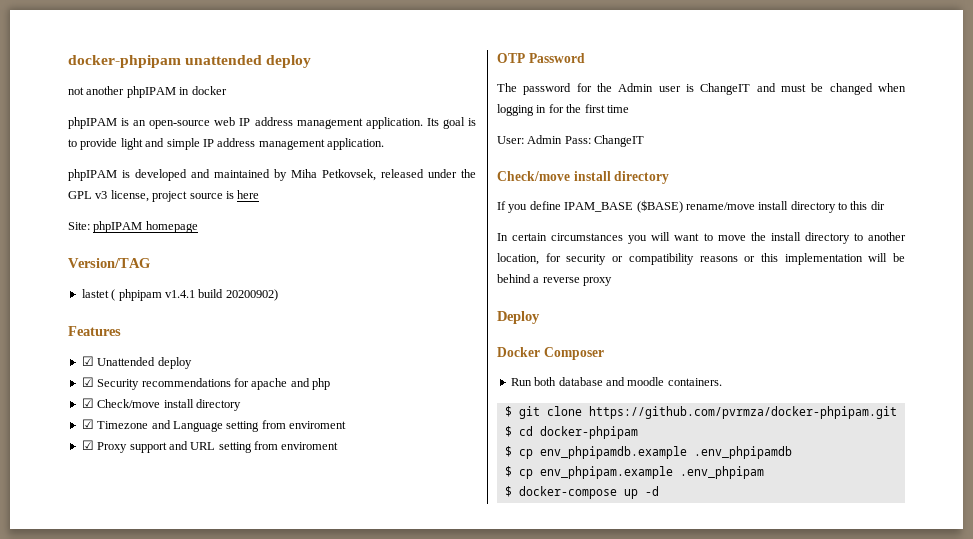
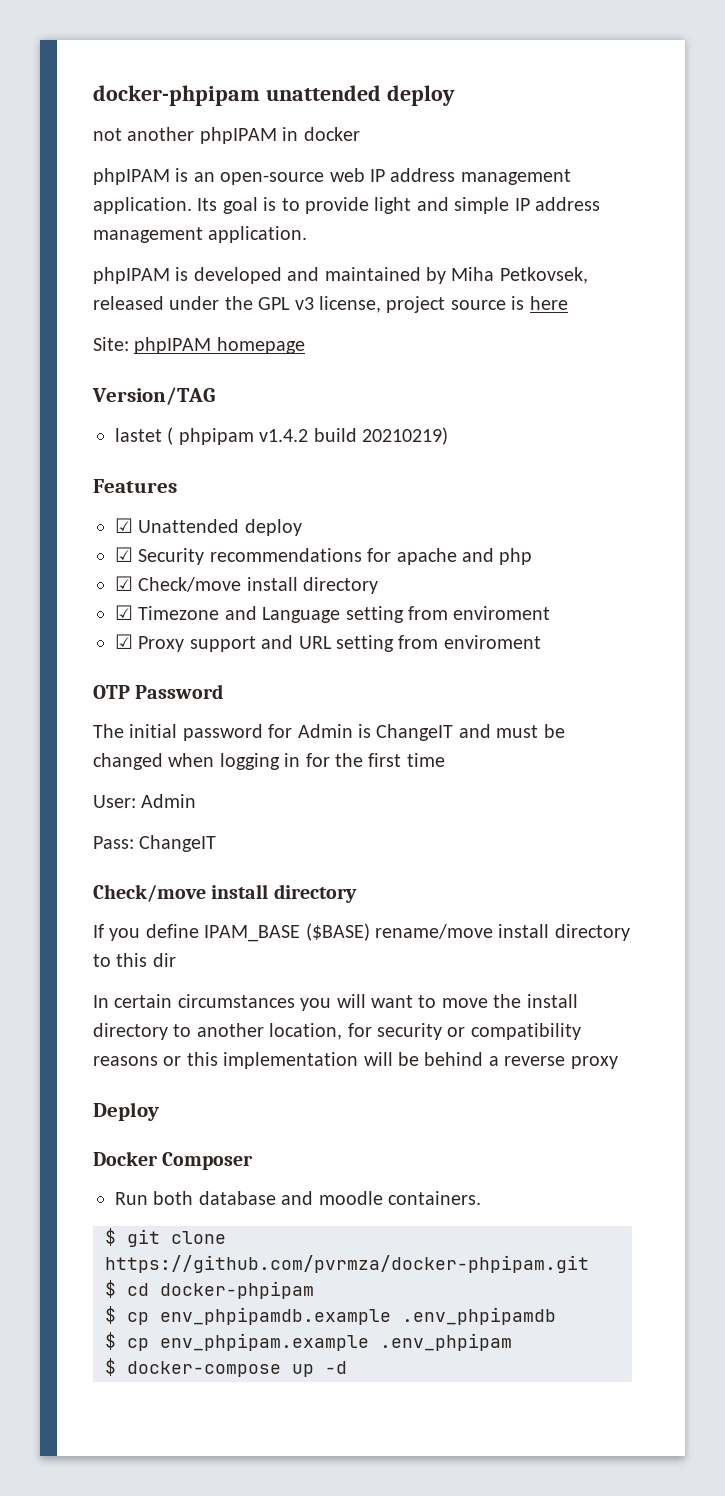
[164,289,278,301] v1.4.1 build 20200902) -> [259,427,448,445] v1.4.2 build 20210219)
(517, 87) none -> [129,724,178,738] initial
[597,83,681,92] the Admin user -> [297,724,353,738] Admin
(563, 139) none -> (197, 801) //

